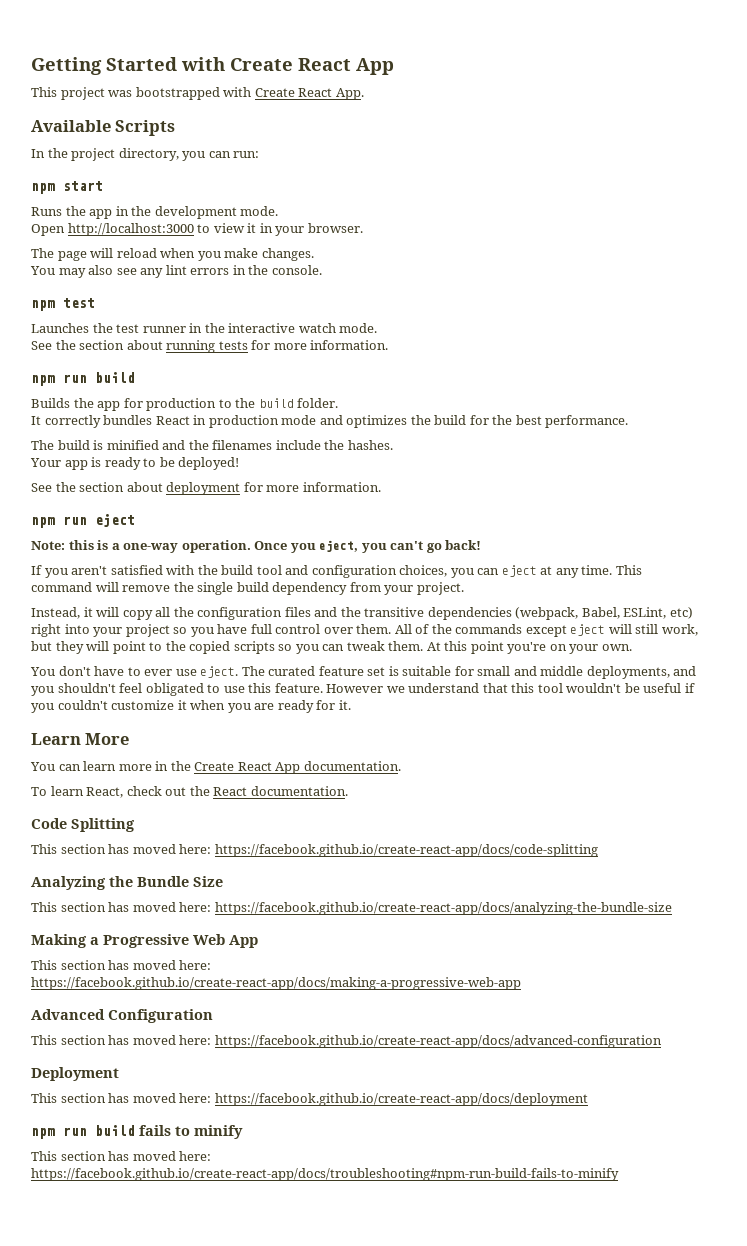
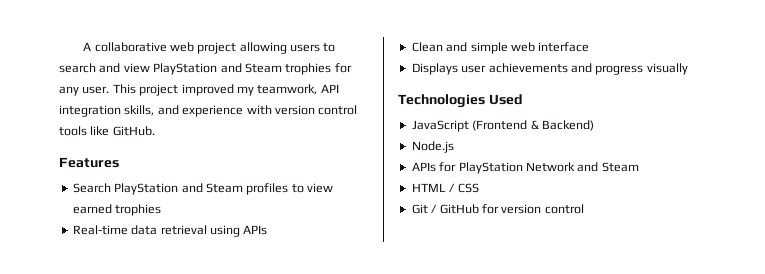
[31,57,394,75] [31,87,364,100] [31,120,176,136] [31,148,260,161] [31,181,103,194] [31,206,279,219] [31,223,363,236] [31,248,314,261] [30,265,322,278] [31,298,95,311] [31,323,378,333] [31,340,389,353] [31,372,135,386] [31,398,339,411] [31,415,629,428] [31,440,393,450] [30,457,240,470] [31,482,381,495] [31,514,135,528] [31,540,482,553] [31,565,642,578] [31,582,464,595] [31,607,693,620] [31,624,698,637] [31,641,632,654] [30,666,697,679] [31,683,695,696] [31,700,351,713] [31,733,130,745] [30,761,401,774] [31,786,348,798] [31,818,135,832] [31,844,598,857] [31,876,223,890] [31,902,672,915] [31,934,258,948] [31,960,212,970] [31,977,521,990] [31,1009,213,1023] [31,1035,662,1048] [31,1067,119,1081] [31,1093,588,1106] [31,1125,243,1139] [31,1151,212,1161] [31,1168,619,1181] Getting Started with Create React App // This project was bootstrapped with Create React App. // Available Scripts // In the project directory, you can run: // npm start // Runs the app in the development mode. // Open http://localhost:3000 to view it in your browser. // The page will reload when you make changes. // You may also see any lint errors in the console. // npm test // Launches the test runner in the interactive watch mode. // See the section about running tests for more information. // npm run build // Builds the app for production to the build folder. // It correctly bundles React in production mode and optimizes the build for the best performance. // The build is minified and the filenames include the hashes. // Your app is ready to be deployed! // See the section about deployment for more information. // npm run eject // Note: this is a one-way operation. Once you eject, you can't go back! // If you aren't satisfied with the build tool and configuration choices, you can eject at any time. This command will remove the single build dependency from your project. // Instead, it will copy all the configuration files and the transitive dependencies (webpack, Babel, ESLint, etc) right into your project so you have full control over them. All of the commands except eject will still work, but they will point to the copied scripts so you can tweak them. At this point you're on your own. // You don't have to ever use eject. The curated feature set is suitable for small and middle deployments, and you shouldn't feel obligated to use this feature. However we understand that this tool wouldn't be useful if you couldn't customize it when you are ready for it. // Learn More // You can learn more in the Create React App documentation. // To learn React, check out the React documentation. // Code Splitting // This section has moved here: https://facebook.github.io/create-react-app/docs/code-splitting // Analyzing the Bundle Size // This section has moved here: https://facebook.github.io/create-react-app/docs/analyzing-the-bundle-size // Making a Progressive Web App // This section has moved here: https://facebook.github.io/create-react-app/docs/making-a-progressive-web-app // Advanced Configuration // This section has moved here: https://facebook.github.io/create-react-app/docs/advanced-configuration // Deployment // This section has moved here: https://facebook.github.io/create-react-app/docs/deployment // npm run build fails to minify // This section has moved here: https://facebook.github.io/create-react-app/docs/troubleshooting#npm-run-build-fails-to-minify -> [83,42,336,54] [59,63,352,75] [59,84,339,96] [59,105,358,117] [59,126,155,136] [59,157,119,168] [72,183,333,195] [72,204,162,216] [72,225,268,237] [411,42,590,54] [411,63,688,75] [398,94,523,108] [411,120,594,132] [411,141,454,153] [411,162,639,174] [411,183,479,193] [411,204,584,214] A collaborative web project allowing users to search and view PlayStation and Steam trophies for any user. This project improved my teamwork, API integration skills, and experience with version control tools like GitHub. // Features // Search PlayStation and Steam profiles to view earned trophies // Real-time data retrieval using APIs // Clean and simple web interface // Displays user achievements and progress visually // Technologies Used // JavaScript (Frontend & Backend) // Node.js // APIs for PlayStation Network and Steam // HTML / CSS // Git / GitHub for version control

